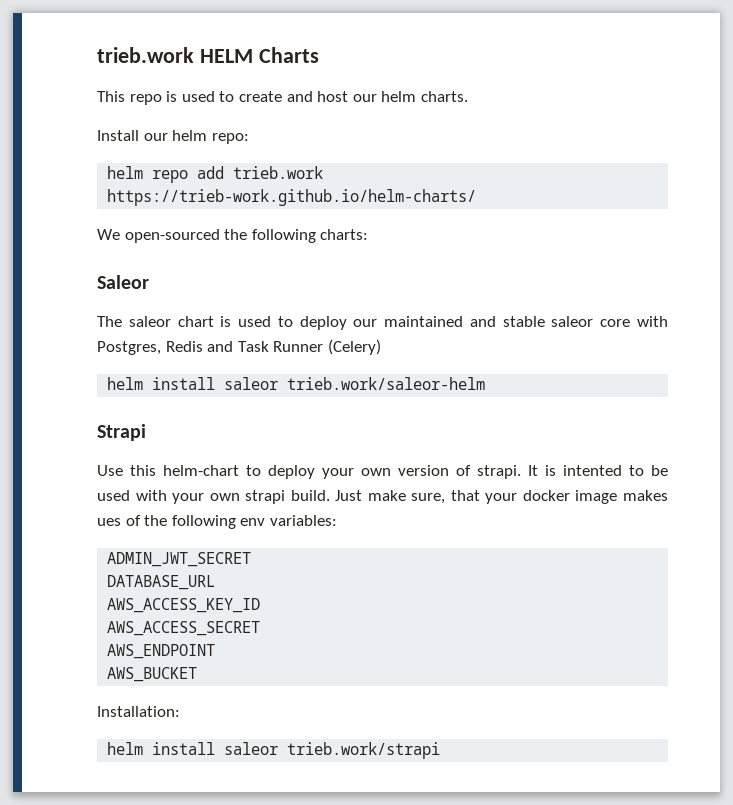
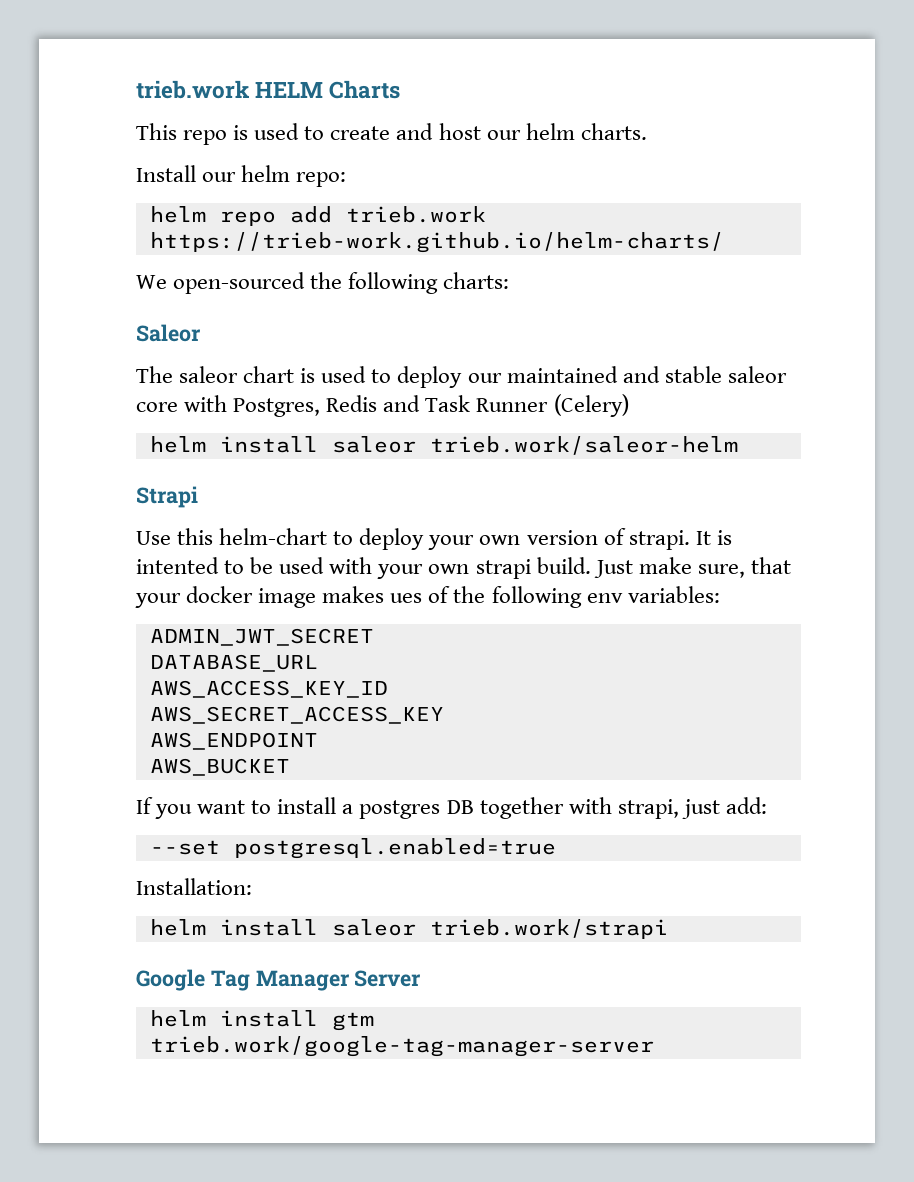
[107,621,261,636] AWS_ACCESS_SECRET -> [149,706,444,724] AWS_SECRET_ACCESS_KEY
(198, 674) none -> [136,797,767,819] [149,838,556,859] // If you want to install a postgres DB together with strapi, just add: // --set postgresql.enabled=true
(441, 750) none -> [136,969,422,991] [149,1010,374,1031] [149,1036,654,1057] // Google Tag Manager Server // helm install gtm trieb.work/google-tag-manager-server

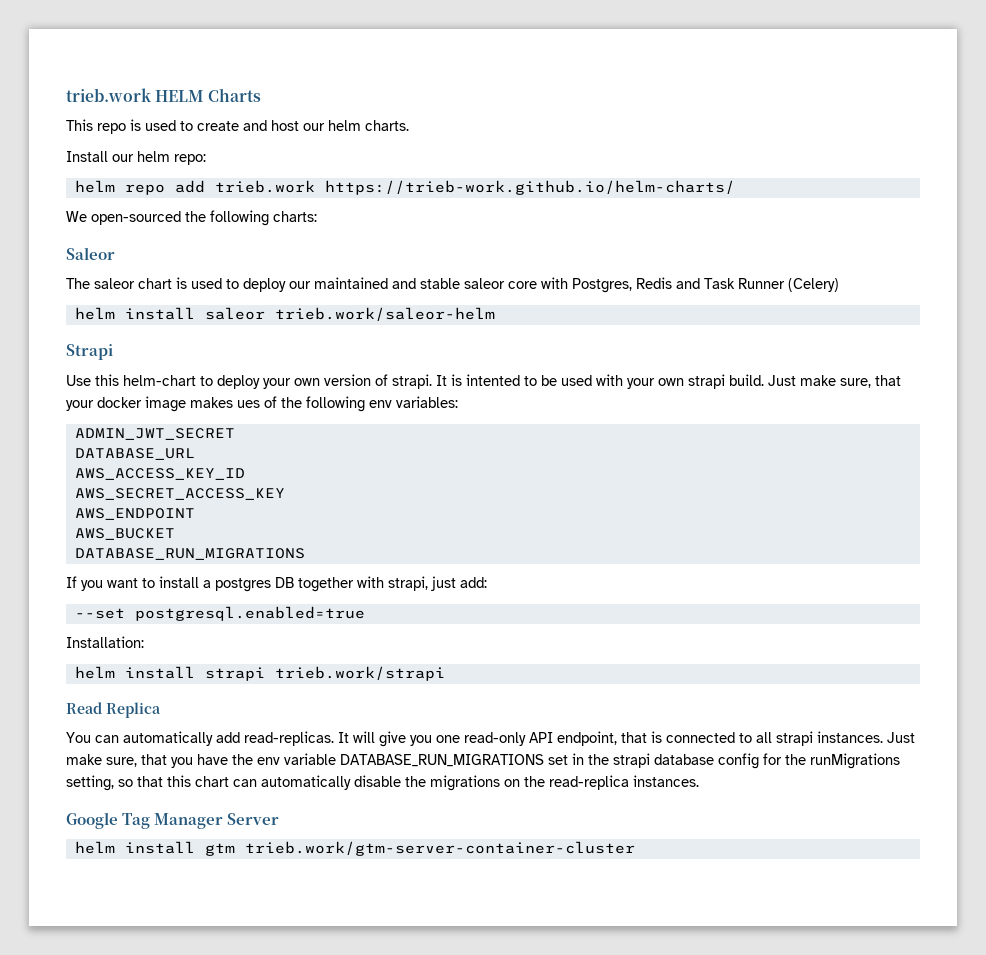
(290, 767) none -> [74,548,305,560] // DATABASE_RUN_MIGRATIONS
[331,919,416,936] saleor -> [204,667,265,681] strapi
(668, 929) none -> [66,702,161,718] [66,731,915,747] [66,753,900,769] [66,775,699,791] // Read Replica // You can automatically add read-replicas. It will give you one read-only API endpoint, that is connected to all strapi instances. Just make sure, that you have the env variable DATABASE_RUN_MIGRATIONS set in the strapi database config for the runMigrations setting, so that this chart can automatically disable the migrations on the read-replica instances.
[149,1036,654,1057] trieb.work/google-tag-manager-server -> [244,841,635,856] trieb.work/gtm-server-container-cluster

